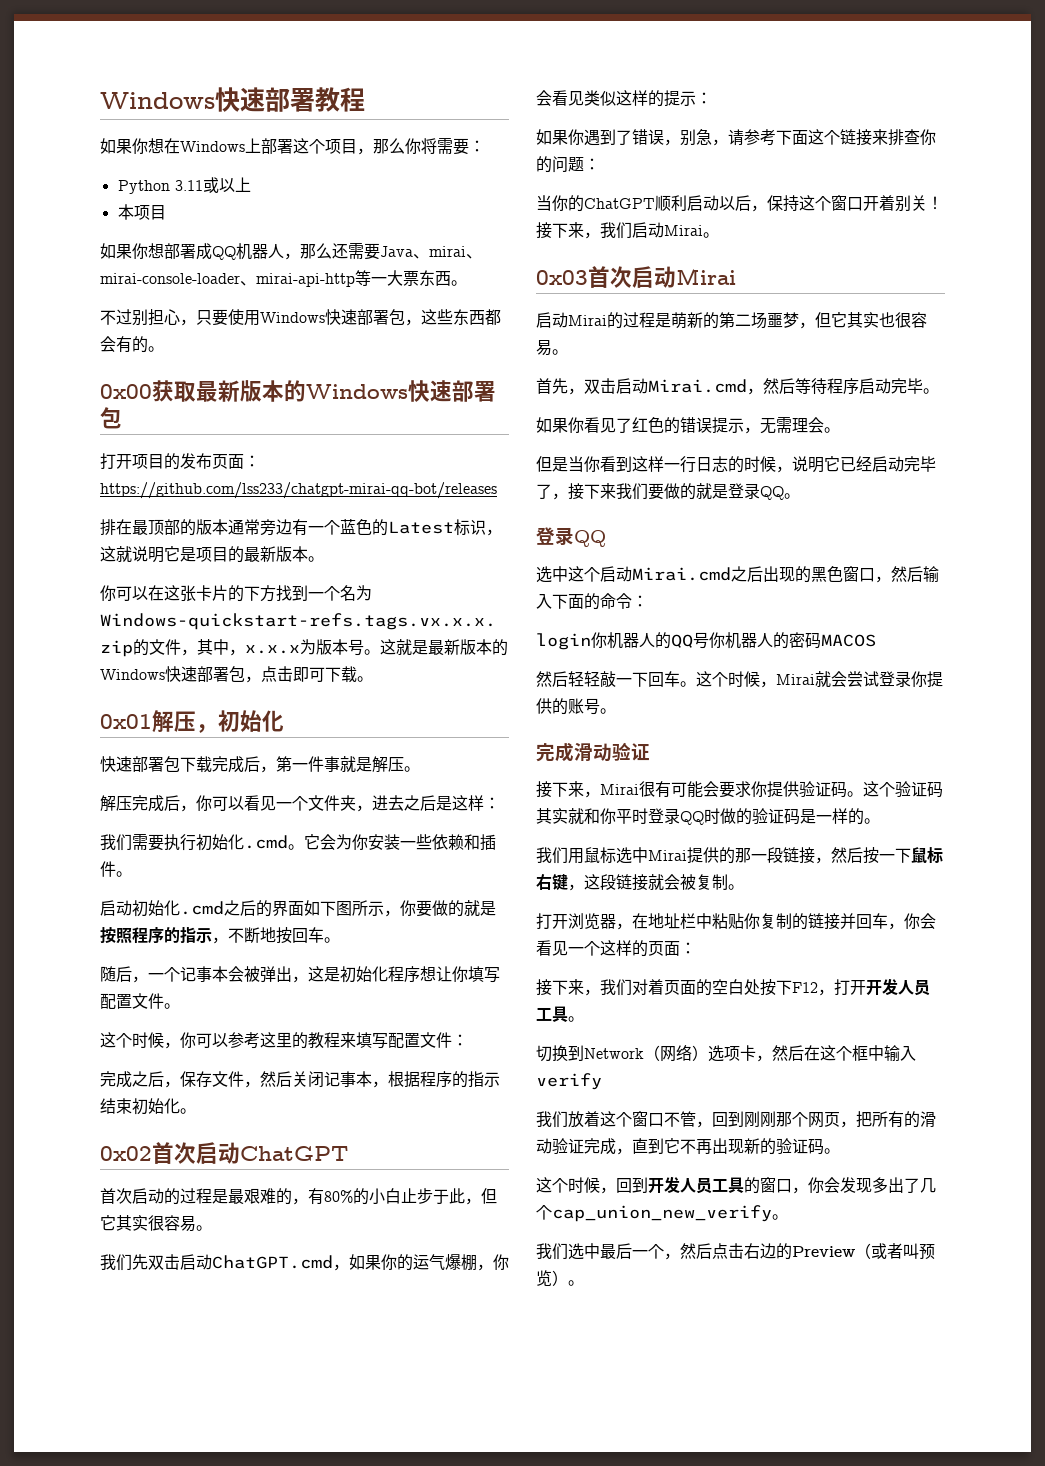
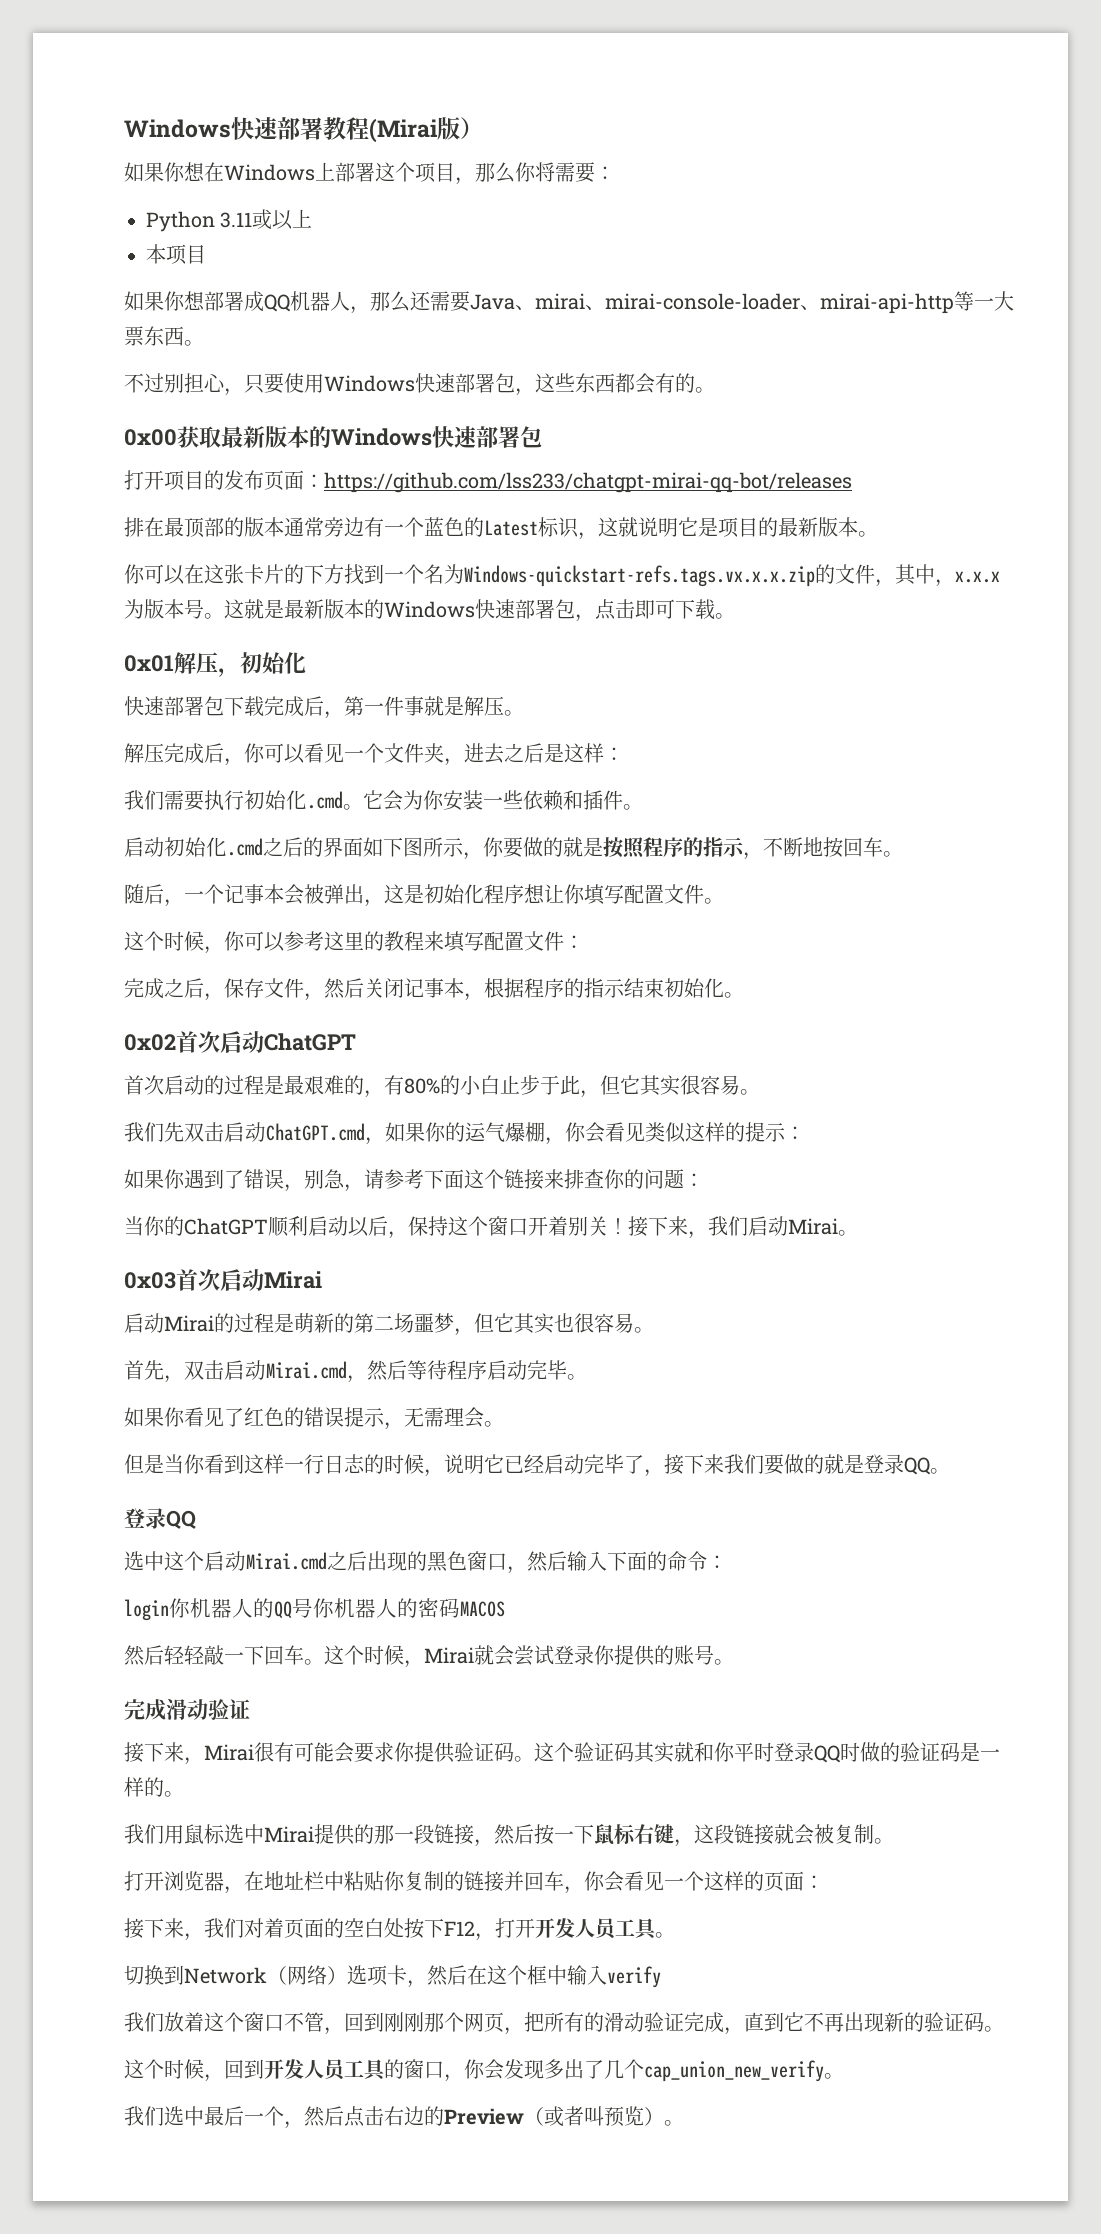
(365, 99) none -> [369,117,483,143] (Mirai版）

